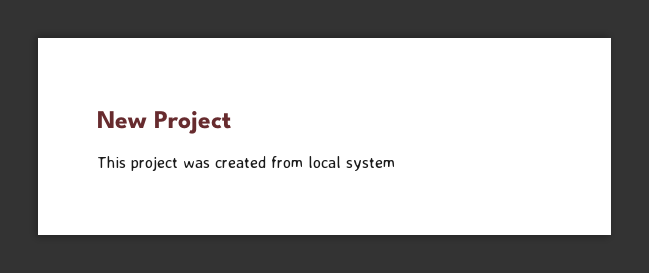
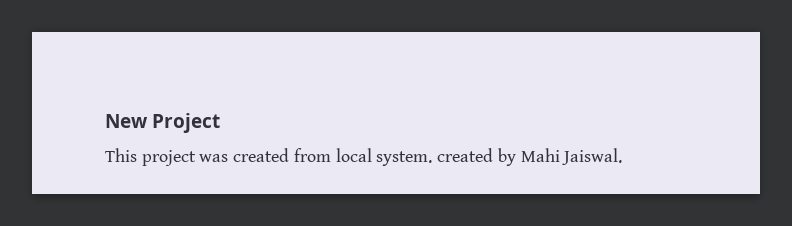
[346,158,395,171] system -> [376,148,623,166] system. created by Mahi Jaiswal.

